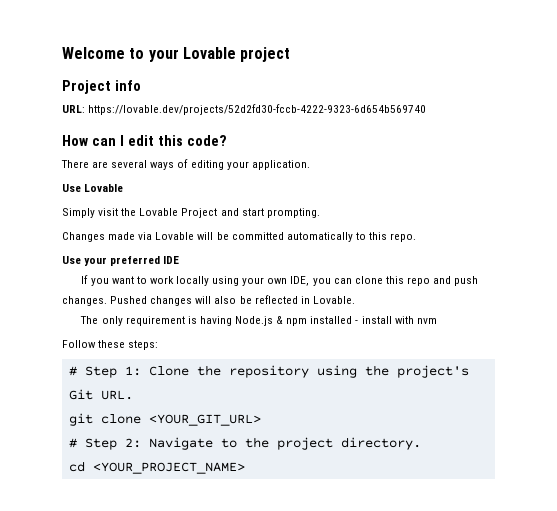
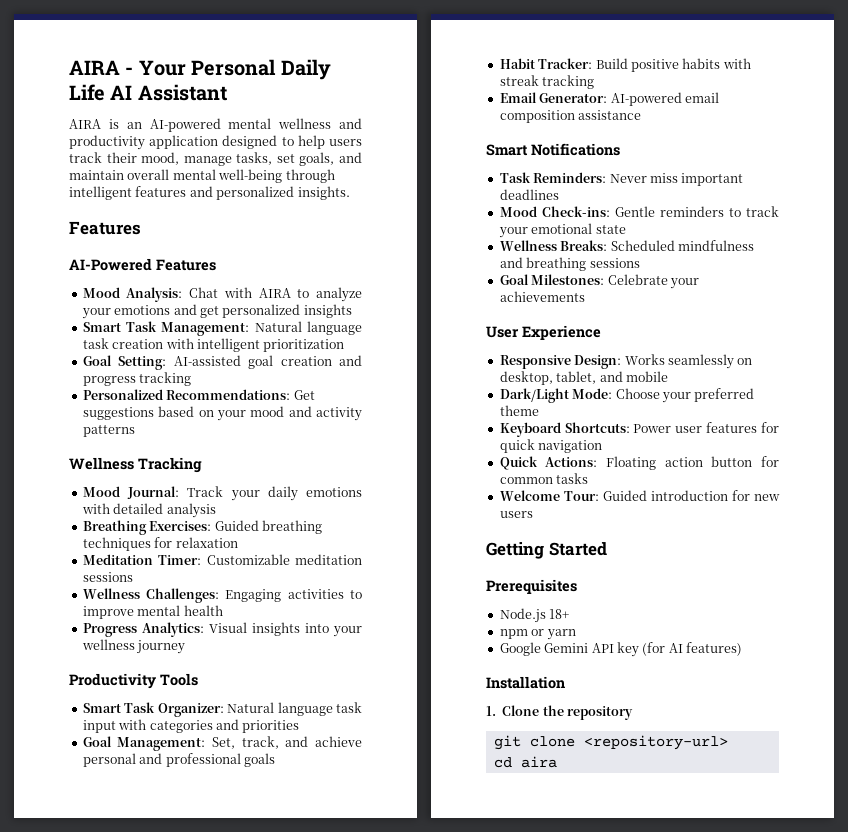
[62,47,291,62] [62,80,141,94] [62,104,427,115] [62,135,227,146] [61,159,310,170] [62,184,124,192] [62,208,320,218] [62,232,417,242] [62,256,180,266] [81,275,479,286] [62,295,355,306] [80,316,437,326] [62,340,159,350] [68,365,469,378] [68,389,133,400] [68,413,261,426] [68,437,421,450] Welcome to your Lovable project // Project info // URL: https://lovable.dev/projects/52d2fd30-fccb-4222-9323-6d654b569740 // How can I edit this code? // There are several ways of editing your application. // Use Lovable // Simply visit the Lovable Project and start prompting. // Changes made via Lovable will be committed automatically to this repo. // Use your preferred IDE // If you want to work locally using your own IDE, you can clone this repo and push changes. Pushed changes will also be reflected in Lovable. // The only requirement is having Node.js & npm installed - install with nvm // Follow these steps: // # Step 1: Clone the repository using the project's Git URL. // git clone <YOUR_GIT_URL> // # Step 2: Navigate to the project directory. -> [69,59,331,80] [69,84,227,101] [69,118,362,132] [69,135,362,150] [69,152,362,166] [69,169,335,183] [69,186,350,200] [69,221,141,235] [69,258,216,271] [82,287,363,302] [81,304,352,319] [82,321,362,336] [82,338,345,352] [82,355,362,370] [82,372,192,386] [82,389,315,400] [82,406,362,421] [82,425,135,437] [69,457,202,473] [82,486,362,501] [81,503,216,518] [82,520,322,535] [82,537,238,551] [82,554,362,565] [82,572,133,582] [82,588,362,603] [82,605,223,619] [82,622,363,637] [81,639,186,654] [69,673,198,689] [82,702,362,717] [82,719,300,733] [82,736,362,751] [82,753,275,767] [499,58,751,72] [499,75,595,89] [499,92,719,106] [499,110,642,123] [486,143,620,156] [499,172,744,186] [499,189,559,200] [499,206,779,217] [498,223,626,238] [499,240,754,251] [499,257,640,271] [499,274,699,289] [499,291,585,302] [486,325,601,340] [499,354,753,369] [499,371,668,385] [499,388,755,403] [499,405,539,416] [499,422,779,437] [499,439,603,453] [499,456,779,470] [499,473,589,484] [499,490,780,501] [499,511,533,518] [486,542,607,559] [486,579,577,594] [499,608,570,623] [499,629,576,640] [499,642,742,657] [486,676,565,689] [486,705,634,720] [493,735,728,750] AIRA - Your Personal Daily Life AI Assistant // AIRA is an AI-powered mental wellness and productivity application designed to help users track their mood, manage tasks, set goals, and maintain overall mental well-being through intelligent features and personalized insights. // Features // AI-Powered Features // Mood Analysis: Chat with AIRA to analyze your emotions and get personalized insights // Smart Task Management: Natural language task creation with intelligent prioritization // Goal Setting: AI-assisted goal creation and progress tracking // Personalized Recommendations: Get suggestions based on your mood and activity patterns // Wellness Tracking // Mood Journal: Track your daily emotions with detailed analysis // Breathing Exercises: Guided breathing techniques for relaxation // Meditation Timer: Customizable meditation sessions // Wellness Challenges: Engaging activities to improve mental health // Progress Analytics: Visual insights into your wellness journey // Productivity Tools // Smart Task Organizer: Natural language task input with categories and priorities // Goal Management: Set, track, and achieve personal and professional goals // Habit Tracker: Build positive habits with streak tracking // Email Generator: AI-powered email composition assistance // Smart Notifications // Task Reminders: Never miss important deadlines // Mood Check-ins: Gentle reminders to track your emotional state // Wellness Breaks: Scheduled mindfulness and breathing sessions // Goal Milestones: Celebrate your achievements // User Experience // Responsive Design: Works seamlessly on desktop, tablet, and mobile // Dark/Light Mode: Choose your preferred theme // Keyboard Shortcuts: Power user features for quick navigation // Quick Actions: Floating action button for common tasks // Welcome Tour: Guided introduction for new users // Getting Started // Prerequisites // Node.js 18+ // npm or yarn // Google Gemini API key (for AI features) // Installation // 1. Clone the repository // git clone <repository-url>
[92,462,245,474] <YOUR_PROJECT_NAME> -> [520,756,557,768] aira

